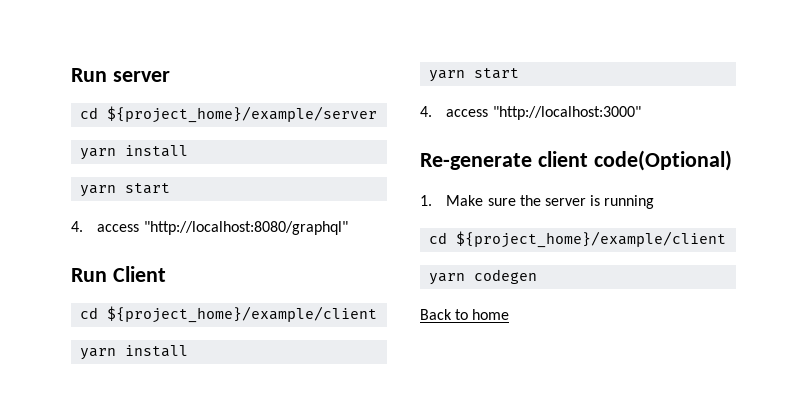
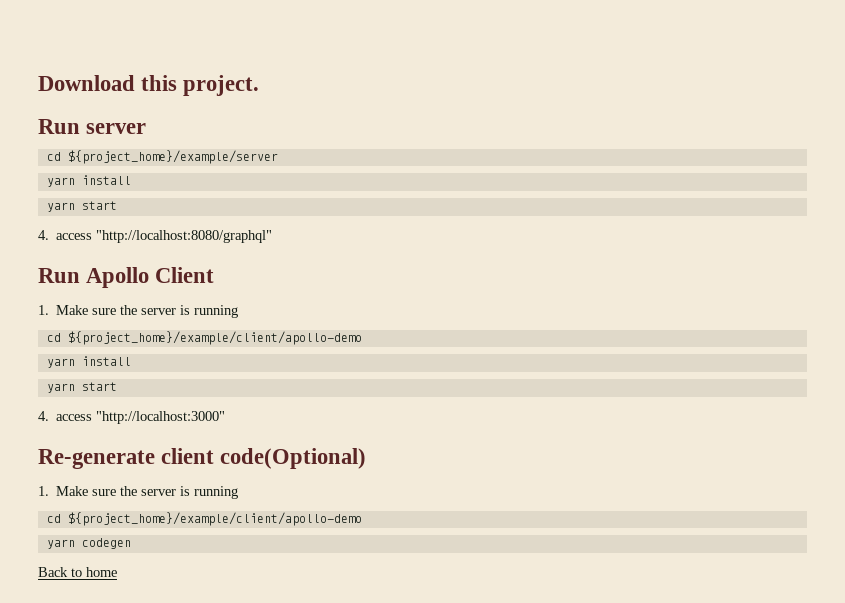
(71, 75) none -> [38,75,260,96] Download this project. //
(107, 275) none -> [86,267,150,288] Apollo
[80,306,378,323] // cd ${project_home}/example/client -> [38,305,239,318] [46,331,362,345] // 1. Make sure the server is running // cd ${project_home}/example/client/apollo-demo
[456,231,727,248] ${project_home}/example/client -> [67,512,362,526] ${project_home}/example/client/apollo-demo

